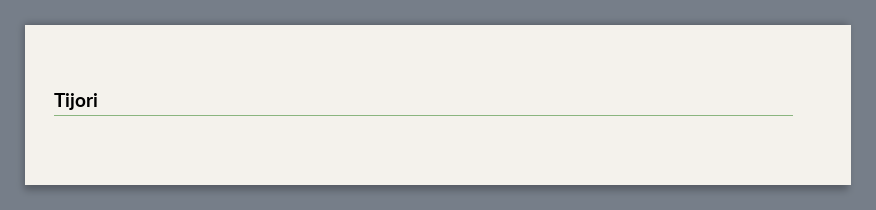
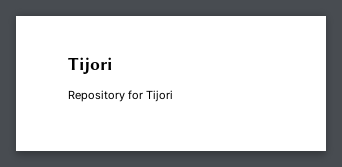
[54,93,98,110] Tijori -> [68,57,112,74] [68,90,174,102] Tijori // Repository for Tijori

